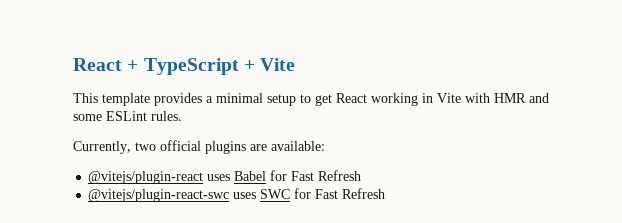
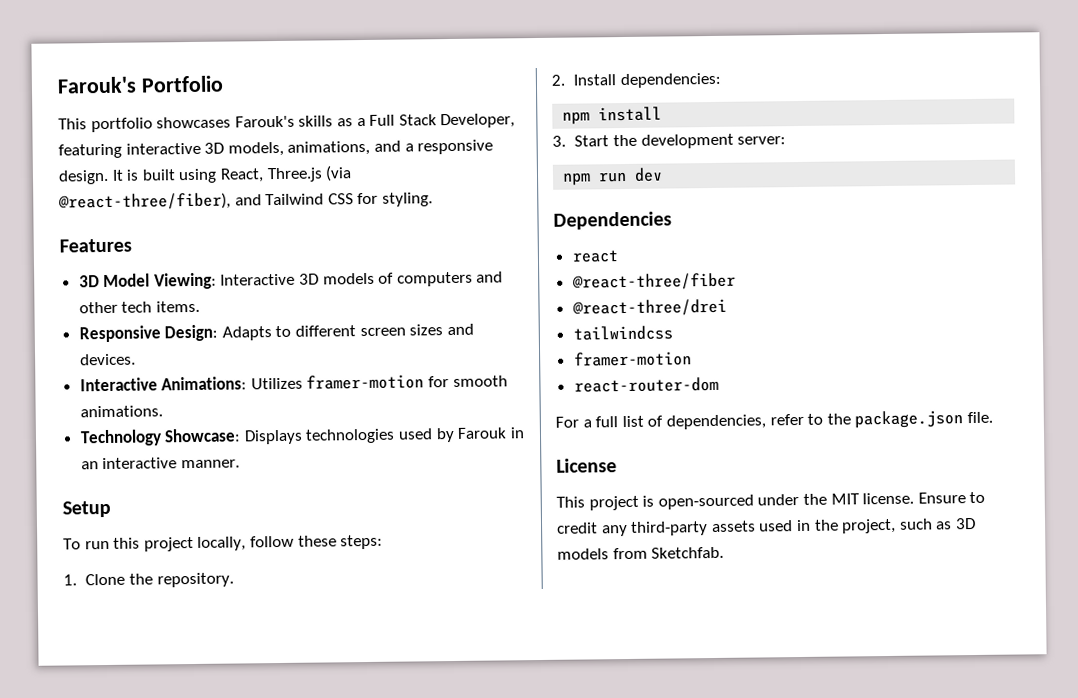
[73,58,296,75] [73,93,549,106] [73,111,182,121] [73,140,325,154] [88,170,362,184] [88,188,386,202] React + TypeScript + Vite // This template provides a minimal setup to get React working in Vite with HMR and some ESLint rules. // Currently, two official plugins are available: // @vitejs/plugin-react uses Babel for Fast Refresh // @vitejs/plugin-react-swc uses SWC for Fast Refresh -> [57,75,224,94] [58,113,516,133] [58,139,494,159] [58,165,353,185] [58,192,433,211] [59,238,132,253] [78,271,504,290] [78,300,200,314] [78,323,474,343] [79,353,136,366] [79,374,508,392] [79,405,163,418] [79,427,525,447] [80,457,240,470] [62,500,111,518] [63,534,384,552] [63,572,234,588] [551,72,722,89] [562,106,663,125] [552,133,787,149] [562,167,664,186] [553,211,672,230] [571,250,619,263] [571,272,736,291] [571,298,727,317] [572,325,673,341] [573,351,692,367] [573,376,719,393] [555,410,993,430] [556,458,617,473] [556,491,986,511] [557,517,976,537] [557,546,725,560] Farouk's Portfolio // This portfolio showcases Farouk's skills as a Full Stack Developer, featuring interactive 3D models, animations, and a responsive design. It is built using React, Three.js (via @react-three/fiber), and Tailwind CSS for styling. // Features // 3D Model Viewing: Interactive 3D models of computers and other tech items. // Responsive Design: Adapts to different screen sizes and devices. // Interactive Animations: Utilizes framer-motion for smooth animations. // Technology Showcase: Displays technologies used by Farouk in an interactive manner. // Setup // To run this project locally, follow these steps: // 1. Clone the repository. // 2. Install dependencies: // npm install // 3. Start the development server: // npm run dev // Dependencies // react // @react-three/fiber // @react-three/drei // tailwindcss // framer-motion // react-router-dom // For a full list of dependencies, refer to the package.json file. // License // This project is open-sourced under the MIT license. Ensure to credit any third-party assets used in the project, such as 3D models from Sketchfab.

